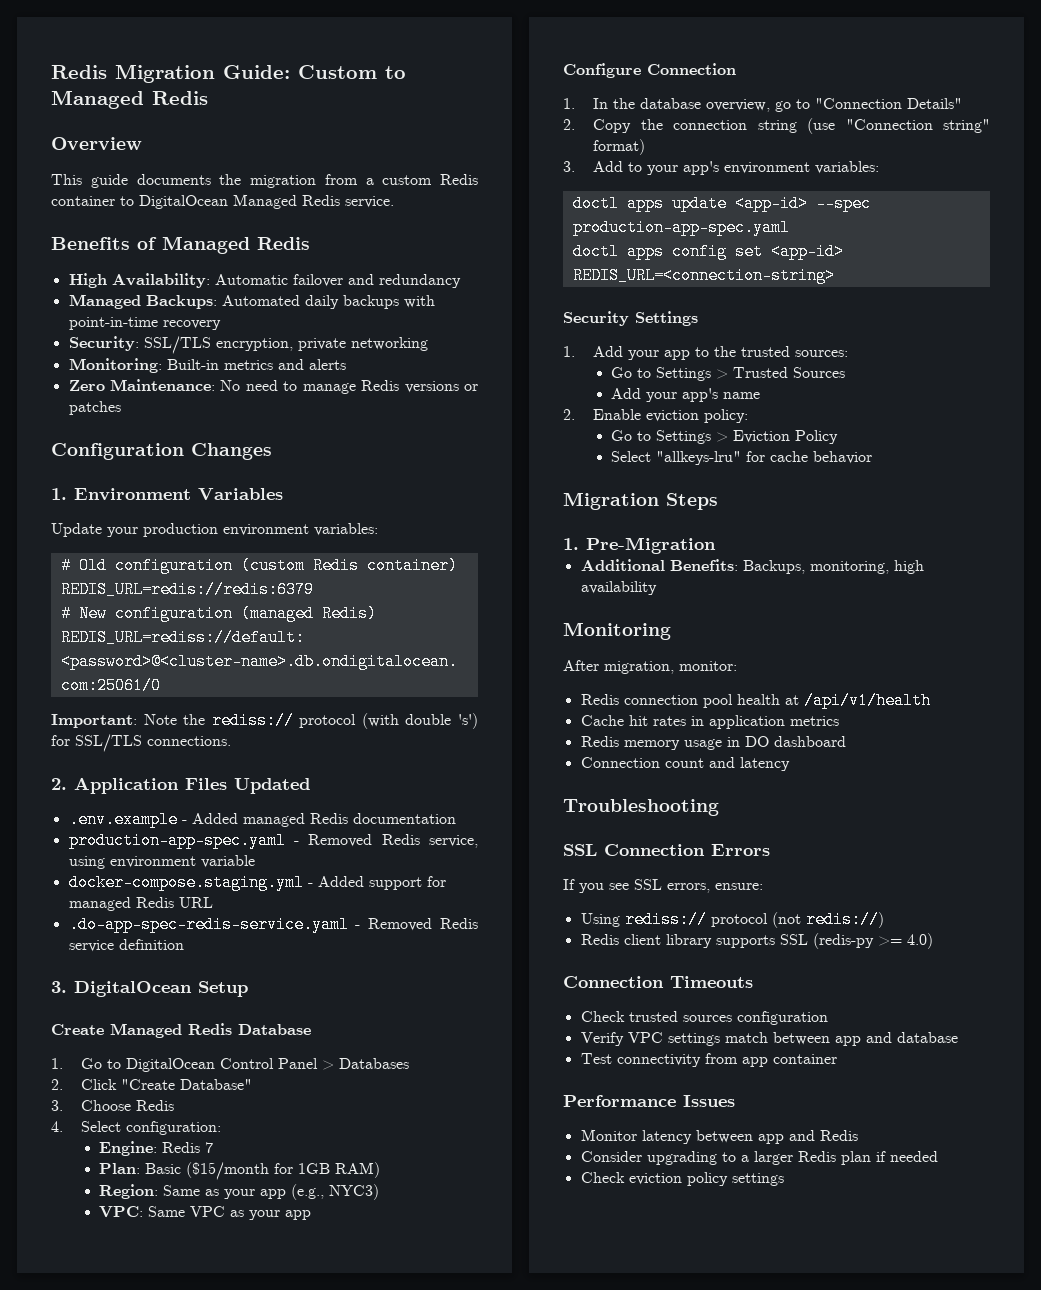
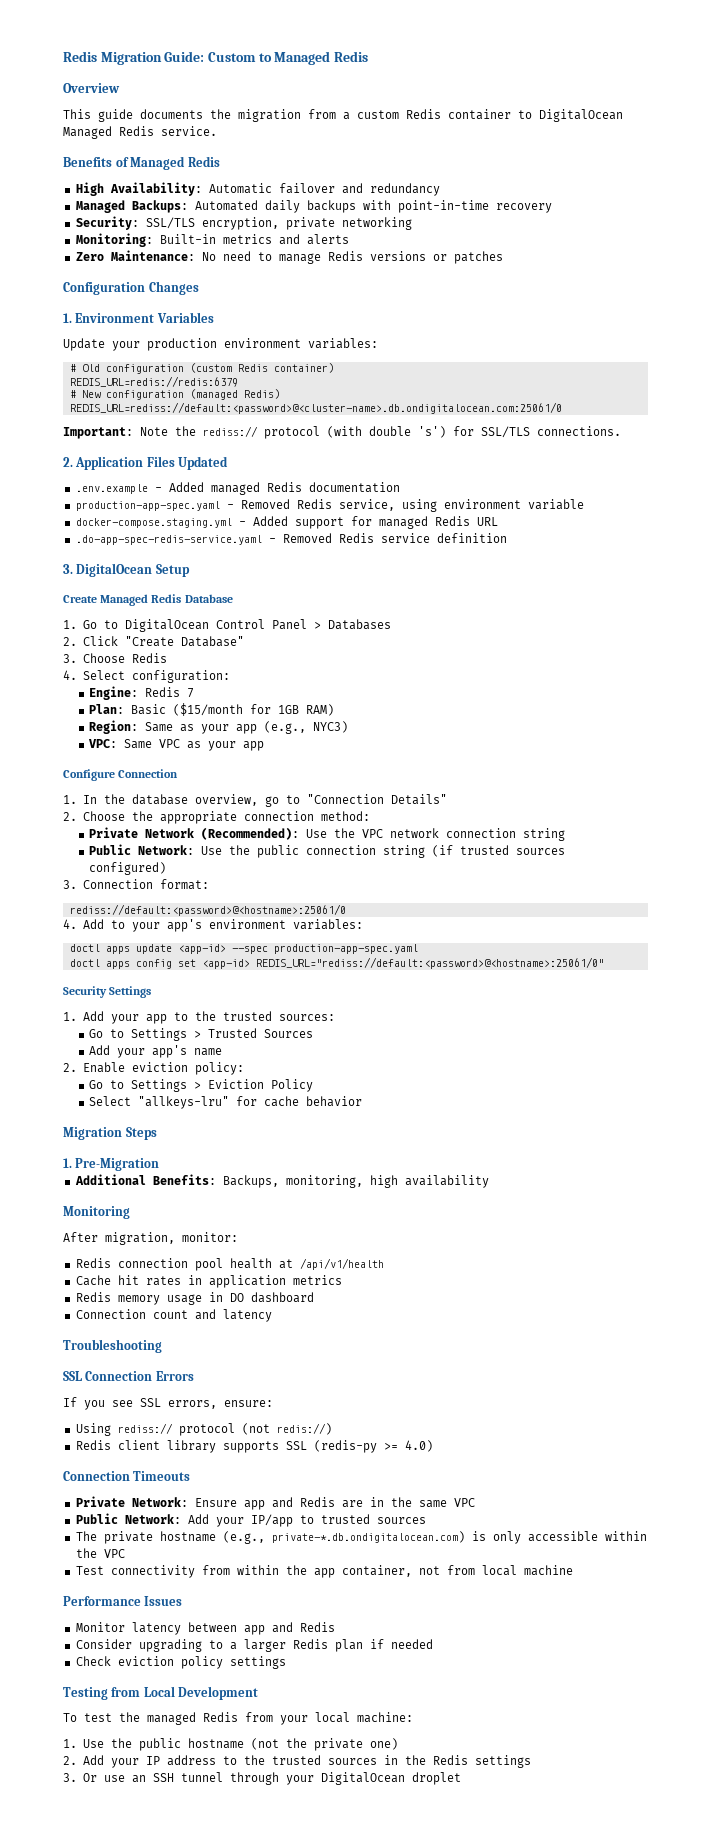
[593,118,990,134] [593,139,646,155] [563,161,575,172] Copy the connection string (use "Connection string" format) // 3. -> [82,811,370,824] [89,827,566,841] [89,844,566,858] [89,862,167,875] [63,879,209,890] [69,904,346,916] [63,919,77,929] Choose the appropriate connection method: // Private Network (Recommended): Use the VPC network connection string // Public Network: Use the public connection string (if trusted sources configured) // 3. Connection format: // rediss://default:<password>@<hostname>:25061/0 // 4.
[572,267,835,284] REDIS_URL=<connection-string> -> [255,957,604,969] REDIS_URL="rediss://default:<password>@<hostname>:25061/0"
[580,1011,828,1025] [580,1032,958,1046] [580,1053,837,1067] Check trusted sources configuration // Verify VPC settings match between app and database // Test connectivity from app container -> [75,1496,475,1510] [75,1513,426,1527] [75,1531,647,1544] [75,1548,125,1558] [75,1565,573,1578] Private Network: Ensure app and Redis are in the same VPC // Public Network: Add your IP/app to trusted sources // The private hostname (e.g., private-*.db.ondigitalocean.com) is only accessible within the VPC // Test connectivity from within the app container, not from local machine
(784, 1179) none -> [63,1686,259,1700] [63,1712,413,1725] [63,1738,398,1751] [63,1755,531,1768] [63,1772,461,1785] // Testing from Local Development // To test the managed Redis from your local machine: // 1. Use the public hostname (not the private one) // 2. Add your IP address to the trusted sources in the Redis settings // 3. Or use an SSH tunnel through your DigitalOcean droplet

